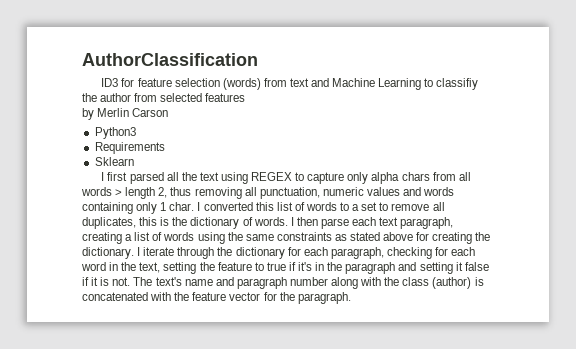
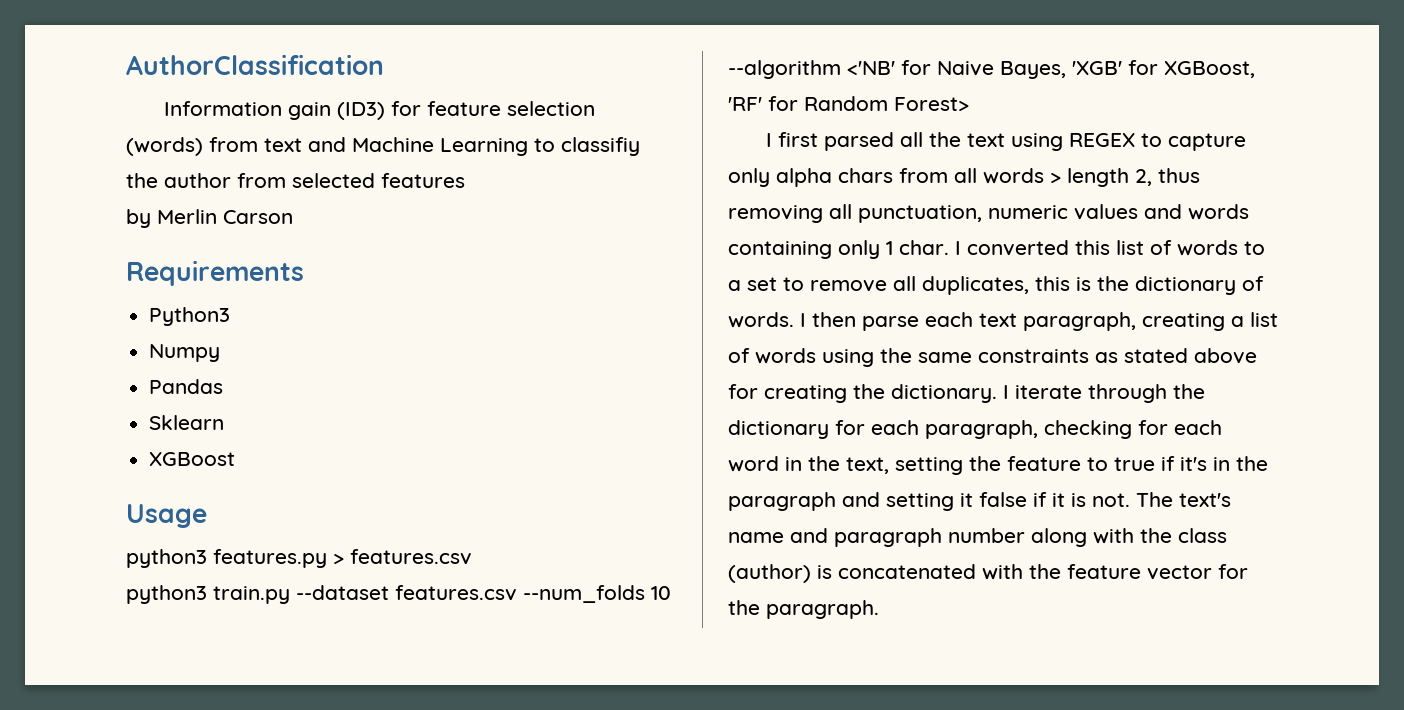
[101,78,119,87] ID3 -> [164,101,386,120] Information gain (ID3)
(169, 112) none -> [126,260,304,286] // Requirements
[94,142,165,154] Requirements -> [149,344,221,362] [149,379,224,394] Numpy // Pandas
(134, 161) none -> [149,452,236,466] [126,504,207,528] [126,549,472,568] [126,585,671,604] [728,60,1255,79] [728,96,969,111] // XGBoost // Usage // python3 features.py > features.csv // python3 train.py --dataset features.csv --num_folds 10 --algorithm <'NB' for Naive Bayes, 'XGB' for XGBoost, 'RF' for Random Forest>

